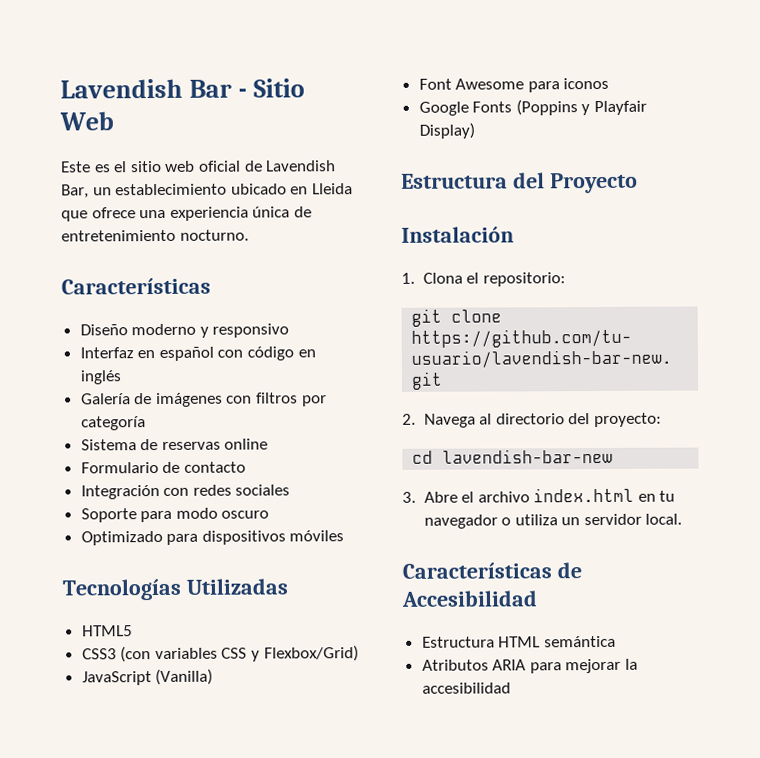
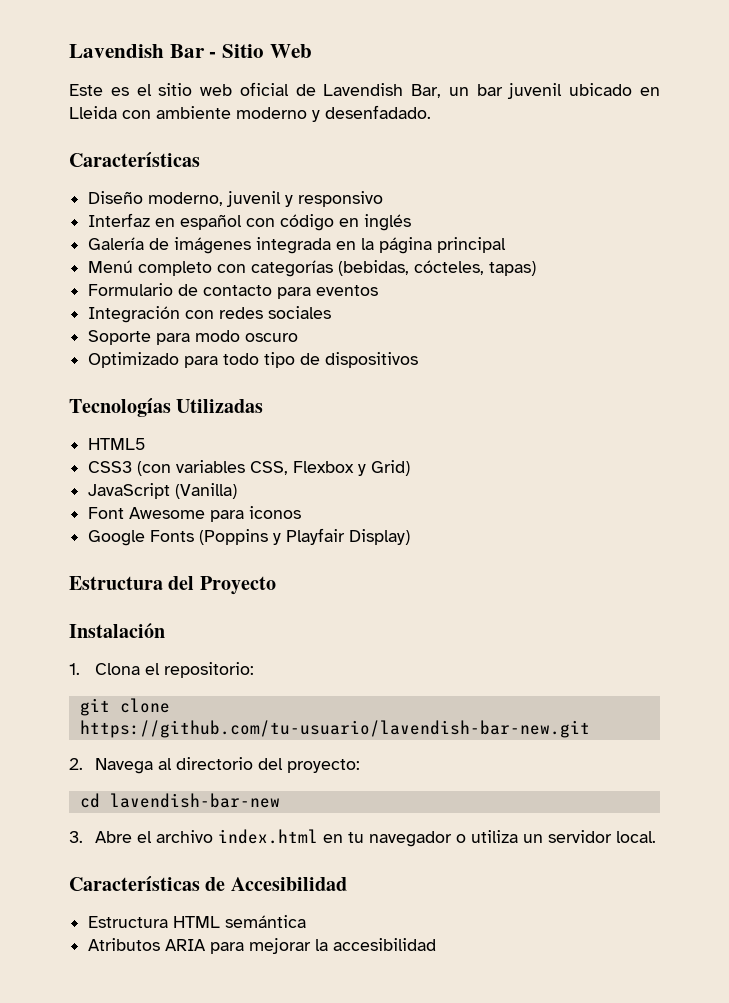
[115,183,228,196] establecimiento -> [476,83,563,99] bar juvenil
[61,206,312,222] [61,229,249,242] que ofrece una experiencia única de entretenimiento nocturno. -> [122,105,431,122] con ambiente moderno y desenfadado.
[131,323,197,336] moderno -> [148,191,282,207] moderno, juvenil
[226,392,327,407] [80,416,146,431] [80,438,269,451] con filtros por categoría // Sistema de reservas online -> [256,237,507,254] [88,260,537,277] integrada en la página principal // Menú completo con categorías (bebidas, cócteles, tapas)
(246, 467) none -> [277,285,379,299] para eventos
(199, 539) none -> [223,352,321,368] todo tipo de
[289,530,345,542] móviles -> (419, 360) none
[221,645,359,662] CSS y Flexbox/Grid) -> [250,460,411,476] CSS, Flexbox y Grid)

